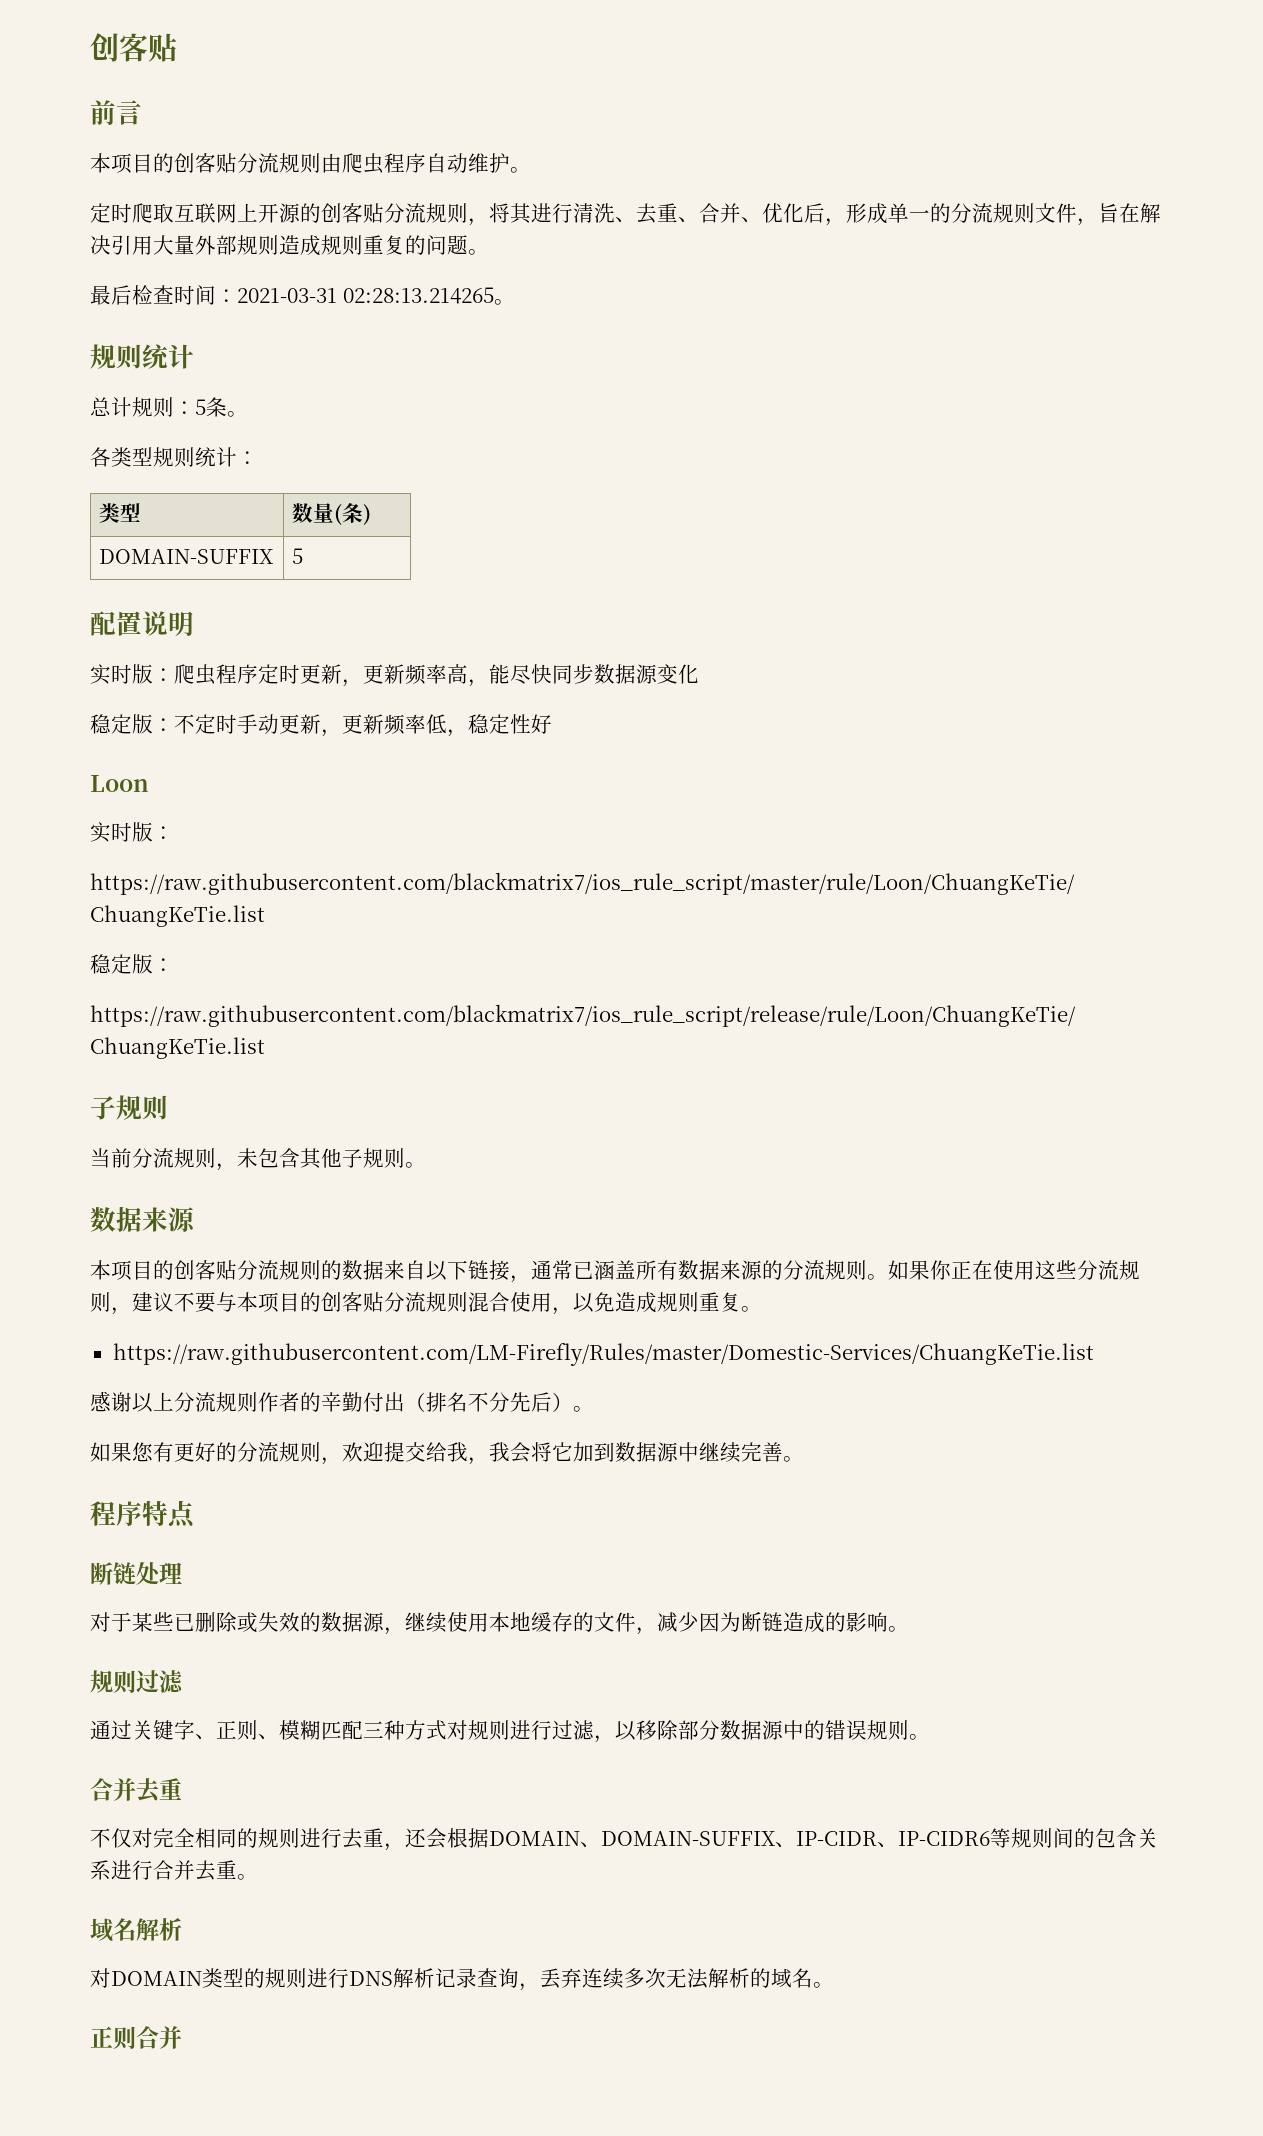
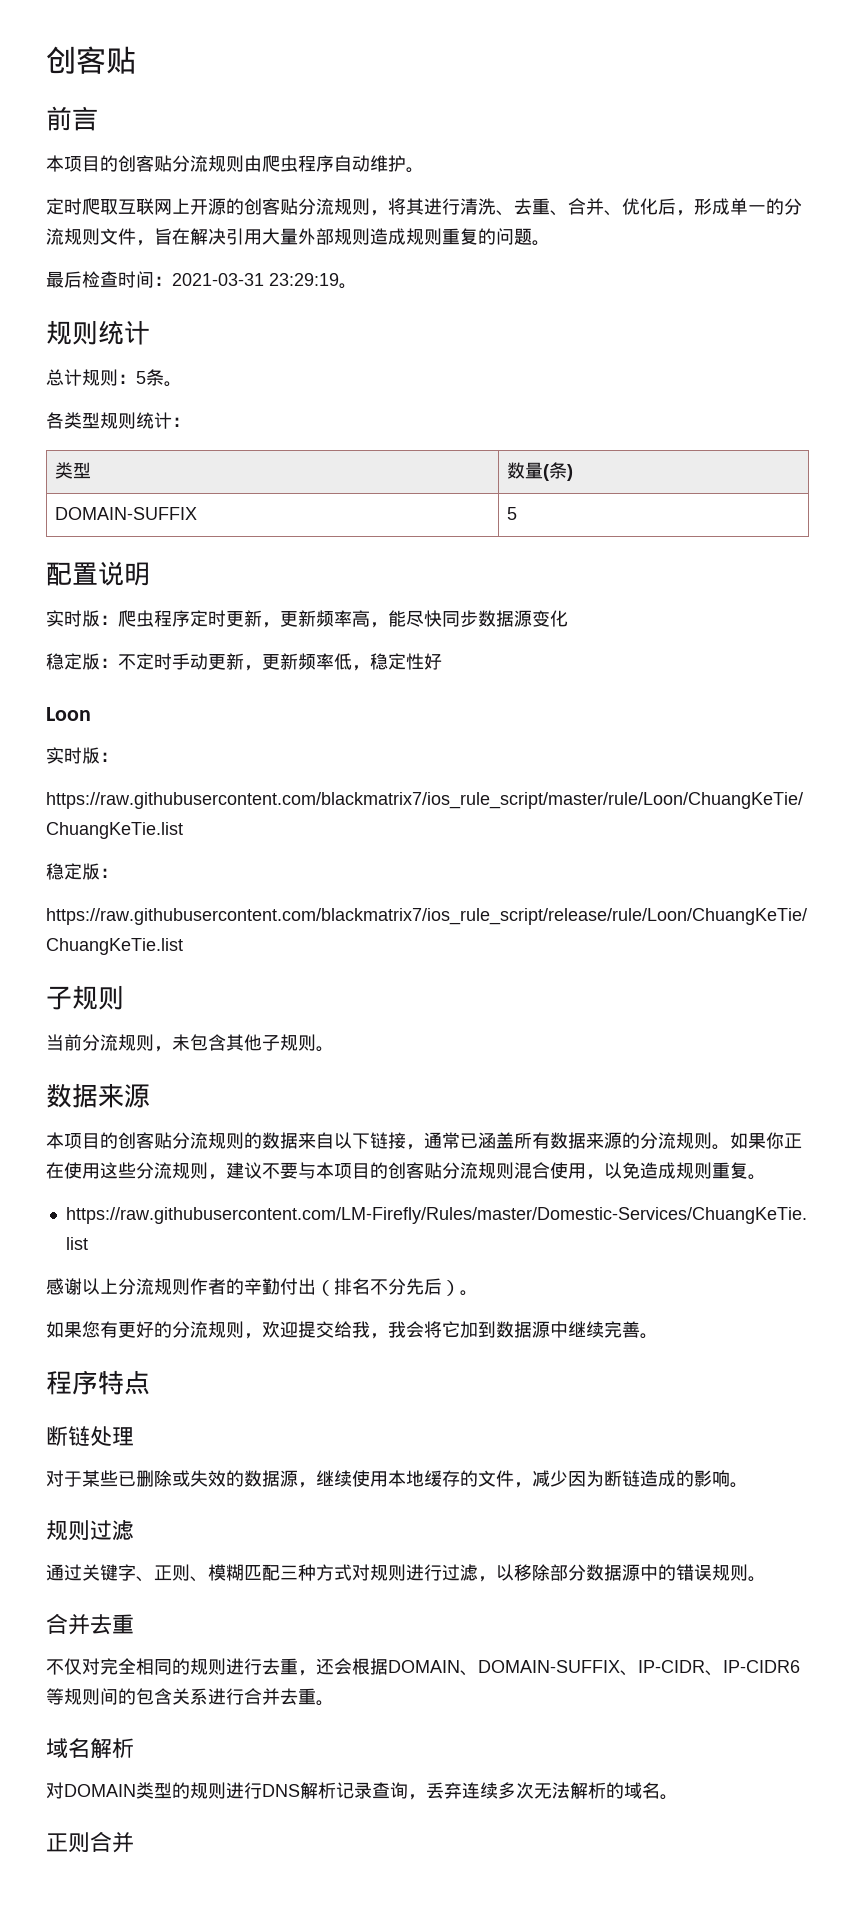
[342,287,494,304] 02:28:13.214265 -> [269,273,339,286] 23:29:19

